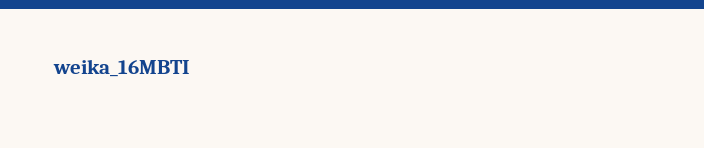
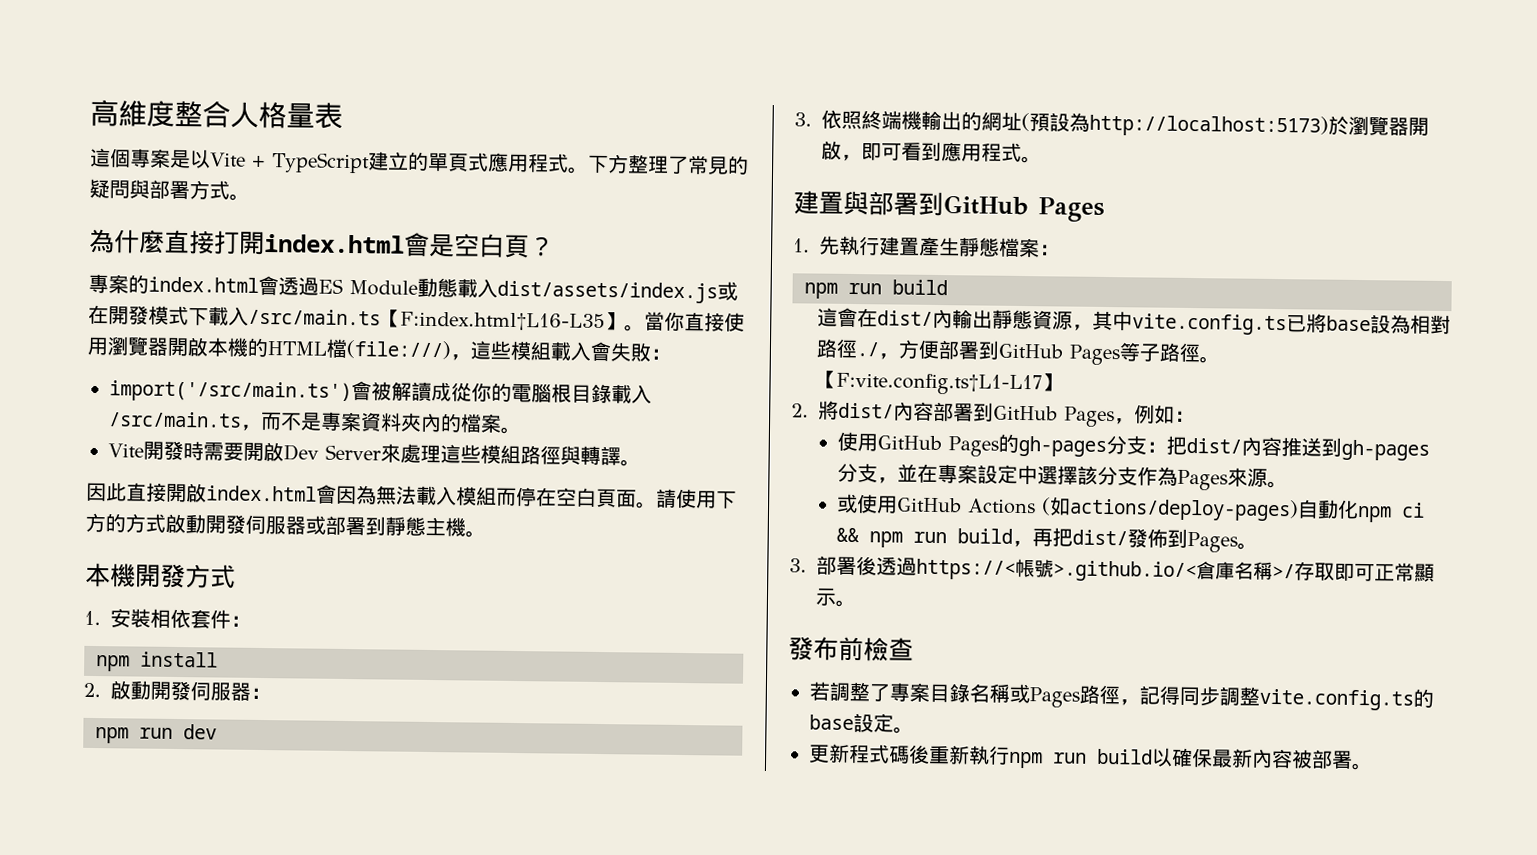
[53,59,190,77] weika_16MBTI -> [90,99,343,129] [90,147,749,175] [89,178,250,201] [89,228,555,259] [88,273,738,304] [88,304,745,332] [87,336,671,362] [109,380,652,404] [108,411,521,435] [108,440,641,467] [86,482,737,509] [85,512,486,538] [85,562,236,589] [84,608,251,629] [96,651,218,672] [83,680,271,701] [95,724,217,744] [794,109,1429,138] [821,140,1042,164] [793,190,1105,222] [793,235,1060,258] [804,279,948,299] [817,307,1452,336] [816,338,1221,366] [816,370,1063,396] [791,400,1195,428] [837,431,1431,461] [837,462,1289,491] [836,493,1426,523] [836,527,1259,553] [789,555,1435,583] [815,587,856,608] [788,636,914,662] [809,681,1434,711] [809,713,914,734] [809,743,1373,771] 高維度整合人格量表 // 這個專案是以Vite + TypeScript建立的單頁式應用程式。下方整理了常見的疑問與部署方式。 // 為什麼直接打開index.html會是空白頁？ // 專案的index.html會透過ES Module動態載入dist/assets/index.js或在開發模式下載入/src/main.ts【F:index.html†L16-L35】。當你直接使用瀏覽器開啟本機的HTML檔(file:///)，這些模組載入會失敗： // import('/src/main.ts')會被解讀成從你的電腦根目錄載入/src/main.ts，而不是專案資料夾內的檔案。 // Vite開發時需要開啟Dev Server來處理這些模組路徑與轉譯。 // 因此直接開啟index.html會因為無法載入模組而停在空白頁面。請使用下方的方式啟動開發伺服器或部署到靜態主機。 // 本機開發方式 // 1.安裝相依套件： // npm install // 2.啟動開發伺服器： // npm run dev // 3.依照終端機輸出的網址(預設為http://localhost:5173)於瀏覽器開啟，即可看到應用程式。 // 建置與部署到GitHub Pages // 1.先執行建置產生靜態檔案： // npm run build // 這會在dist/內輸出靜態資源，其中vite.config.ts已將base設為相對路徑./，方便部署到GitHub Pages等子路徑。【F:vite.config.ts†L1-L17】 // 2.將dist/內容部署到GitHub Pages，例如： // 使用GitHub Pages的gh-pages分支：把dist/內容推送到gh-pages分支，並在專案設定中選擇該分支作為Pages來源。 // 或使用GitHub Actions (如actions/deploy-pages)自動化npm ci && npm run build，再把dist/發佈到Pages。 // 3.部署後透過https://<帳號>.github.io/<倉庫名稱>/存取即可正常顯示。 // 發布前檢查 // 若調整了專案目錄名稱或Pages路徑，記得同步調整vite.config.ts的base設定。 // 更新程式碼後重新執行npm run build以確保最新內容被部署。

